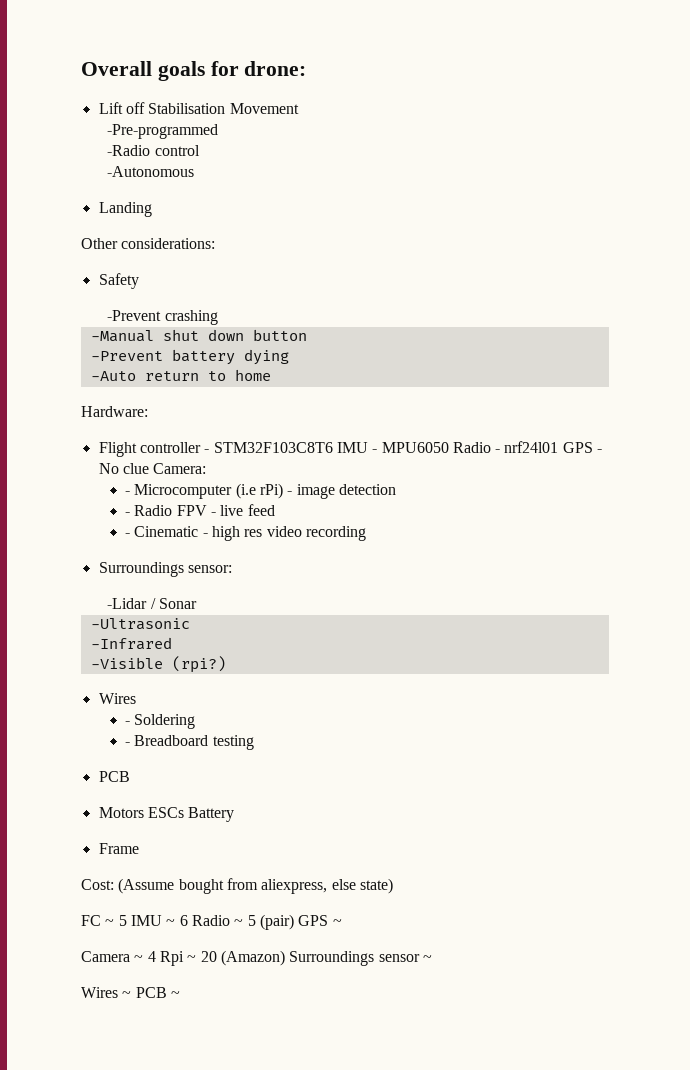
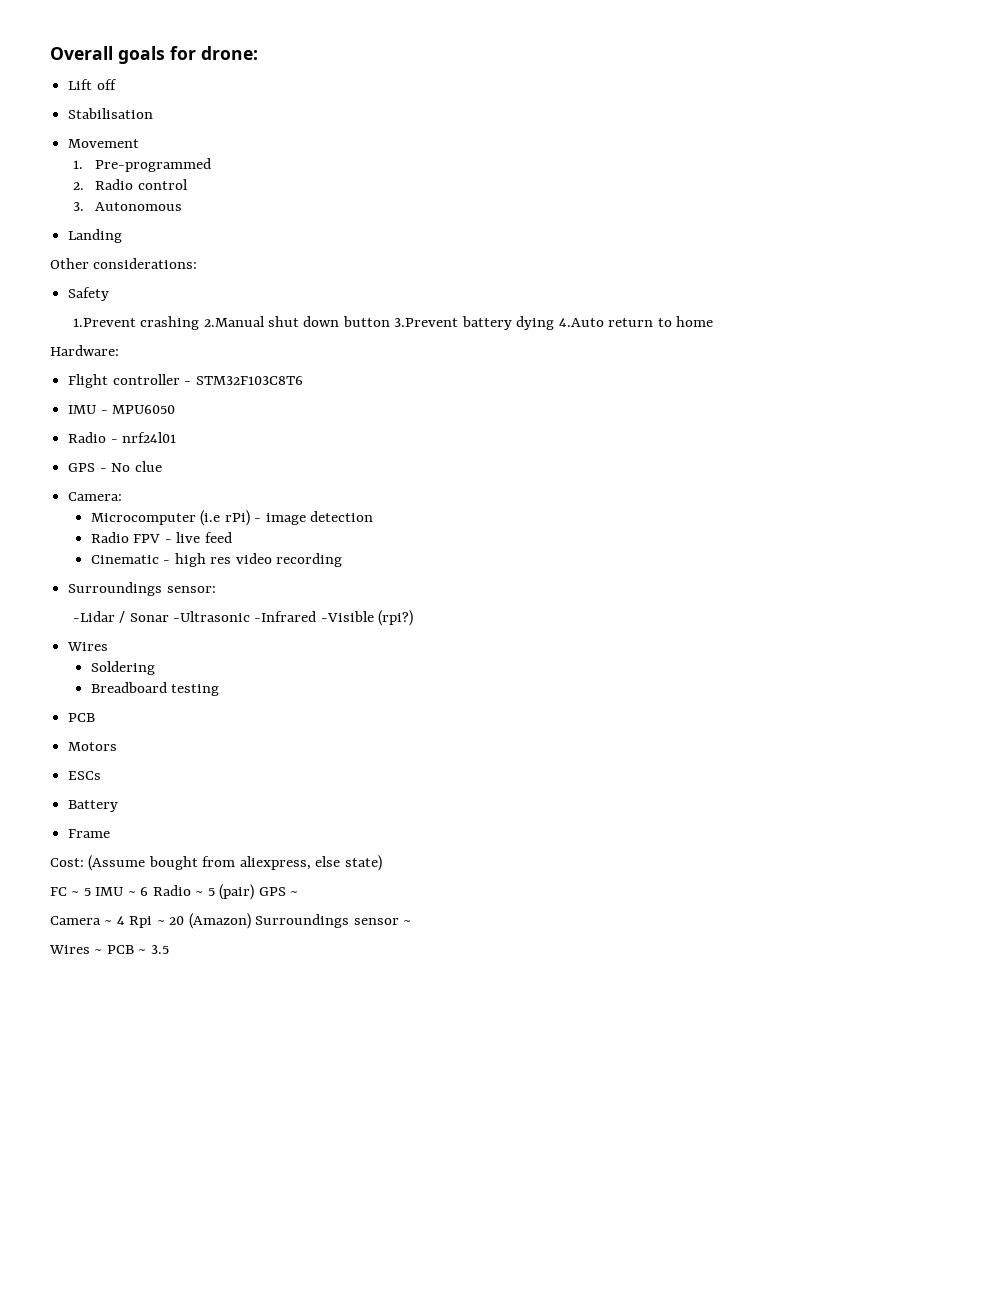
(145, 108) none -> (117, 84) //
(226, 108) none -> (154, 113) //
[107,124,219,139] [107,145,151,156] -Pre-programmed // -Radio -> [72,158,212,172] [72,179,134,190] 1. Pre-programmed // 2. Radio
[107,166,195,177] -Autonomous -> [72,202,183,211] 3. Autonomous
[107,310,162,321] -Prevent -> [72,318,136,327] 1.Prevent
[90,330,154,342] // -Manual -> [203,316,265,327] 2.Manual
[90,351,163,361] // -Prevent -> [394,318,459,327] 3.Prevent
[90,371,136,381] // -Auto -> [558,318,604,327] 4.Auto
(333, 447) none -> (303, 380) //
(449, 447) none -> (176, 409) //
(559, 447) none -> (177, 437) //
(149, 468) none -> (162, 466) //
[125,491,131,495] - -> (123, 496) none
[125,512,131,516] - -> (374, 516) none
[125,533,131,537] - -> (232, 537) none
(198, 603) // -> (169, 617) none
(190, 624) // -> (250, 616) none
(172, 643) // -> (317, 616) none
[125,721,131,725] - -> (109, 646) none
[125,742,131,746] - -> (155, 668) none
(144, 812) none -> (118, 746) //
(184, 812) none -> (102, 775) //
(180, 994) none -> [150,945,169,954] 3.5

